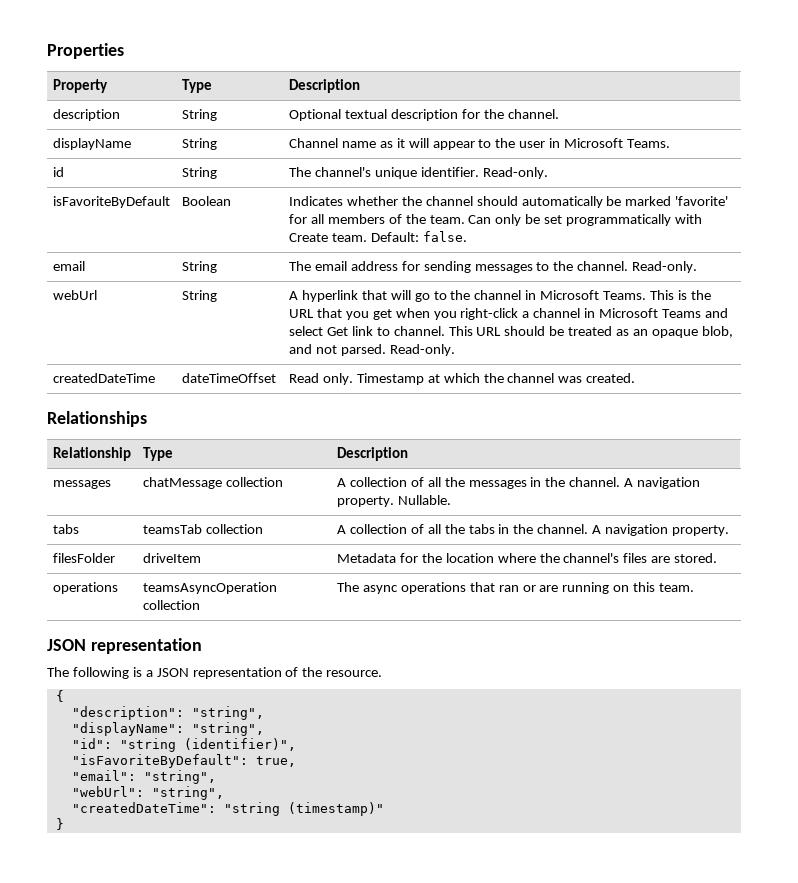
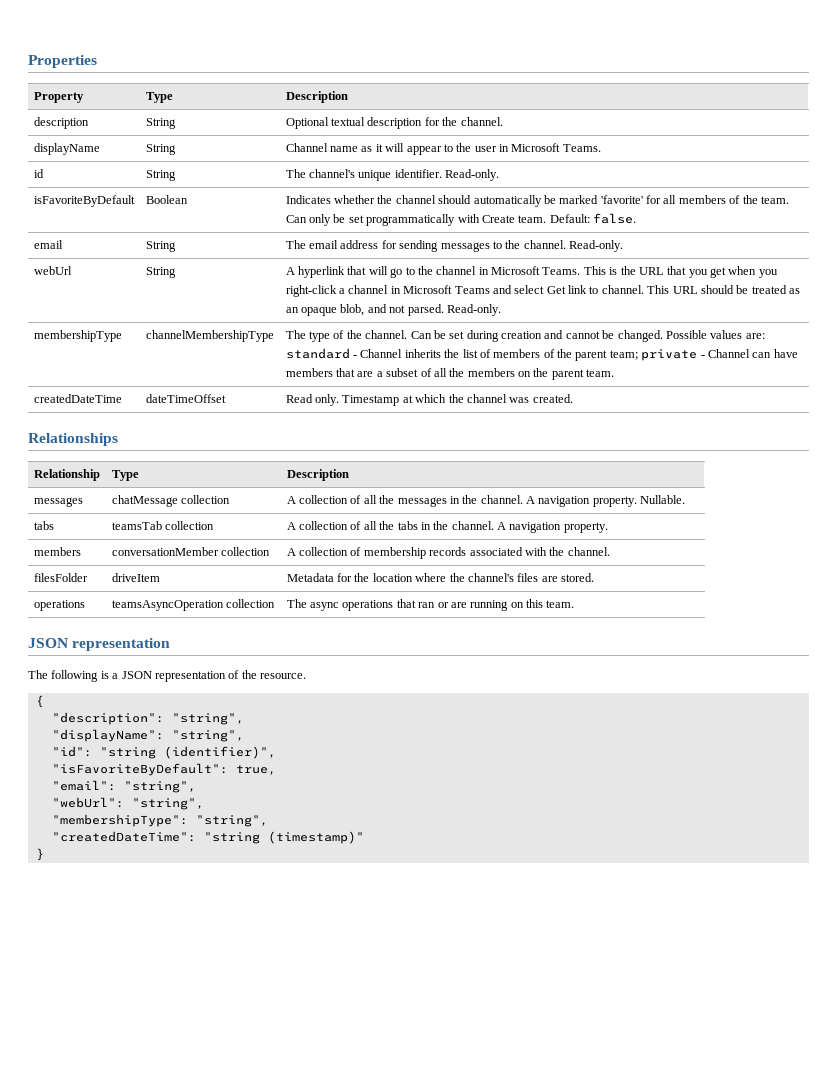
(455, 350) none -> [33,330,122,342] [145,330,274,342] [285,330,765,342] [285,348,798,361] [285,368,615,380] // membershipType | channelMembershipType | The type of the channel. Can be set during creation and cannot be changed. Possible values are: standard - Channel inherits the list of members of the parent team; private - Channel can have members that are a subset of all the members on the parent team.
(730, 530) none -> [33,547,81,556] [111,547,271,556] [286,547,610,559] // members | conversationMember collection | A collection of membership records associated with the channel.
(224, 793) none -> [51,814,268,827] // "membershipType": "string",

